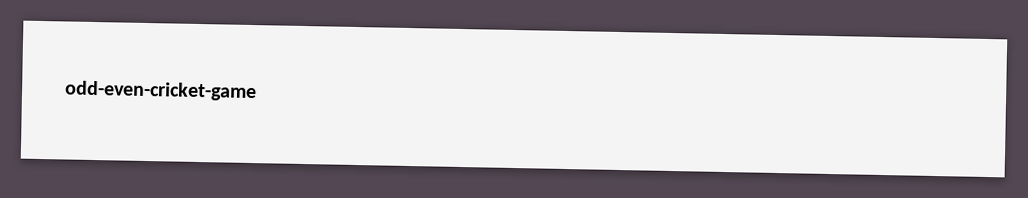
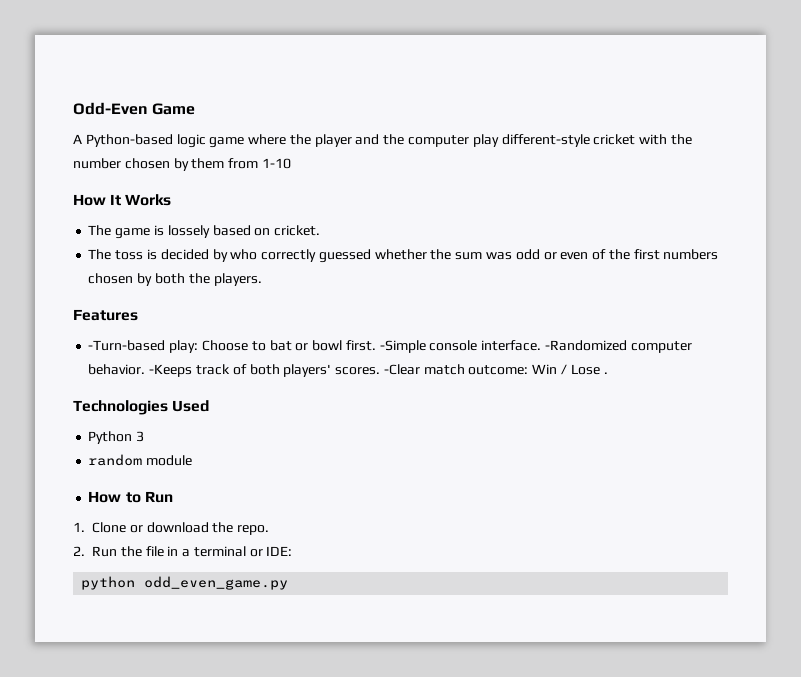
[64,80,257,102] odd-even-cricket-game -> [73,102,196,115] [73,134,692,148] [73,158,291,171] [73,194,172,206] [88,225,321,239] [88,249,719,263] [88,273,262,286] [73,309,138,321] [88,340,692,353] [88,364,608,377] [73,400,210,415] [88,431,145,444] [88,454,193,466] [88,491,173,503] [73,522,270,535] [73,546,293,557] [81,576,289,590] Odd-Even Game // A Python-based logic game where the player and the computer play different-style cricket with the number chosen by them from 1-10 // How It Works // The game is lossely based on cricket. // The toss is decided by who correctly guessed whether the sum was odd or even of the first numbers chosen by both the players. // Features // -Turn-based play: Choose to bat or bowl first. -Simple console interface. -Randomized computer behavior. -Keeps track of both players' scores. -Clear match outcome: Win / Lose . // Technologies Used // Python 3 // random module // How to Run // 1. Clone or download the repo. // 2. Run the file in a terminal or IDE: // python odd_even_game.py

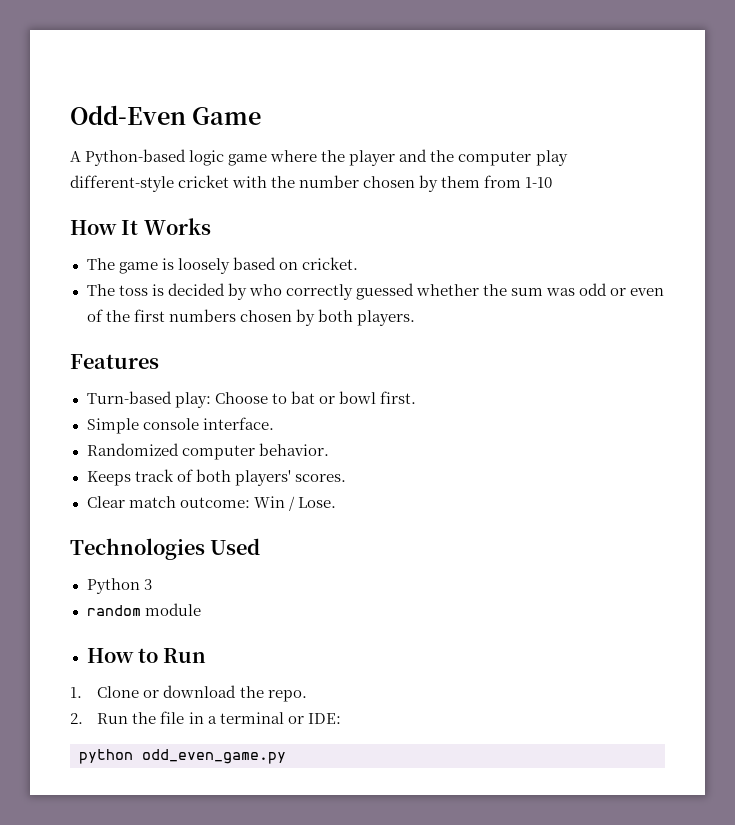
[167,225,210,238] lossely -> [177,258,230,274] loosely
[188,273,210,284] the -> (353, 315) none
[88,340,166,351] -Turn-based -> [86,391,172,404] Turn-based
[379,340,426,353] -Simple -> [86,418,139,434] // Simple
[544,340,627,351] -Randomized -> [86,443,179,456] // Randomized
[149,364,193,377] -Keeps -> [86,471,131,486] // Keeps
[383,364,420,375] -Clear -> [86,496,125,508] // Clear
[570,364,608,375] Lose . -> [297,497,336,508] Lose.

